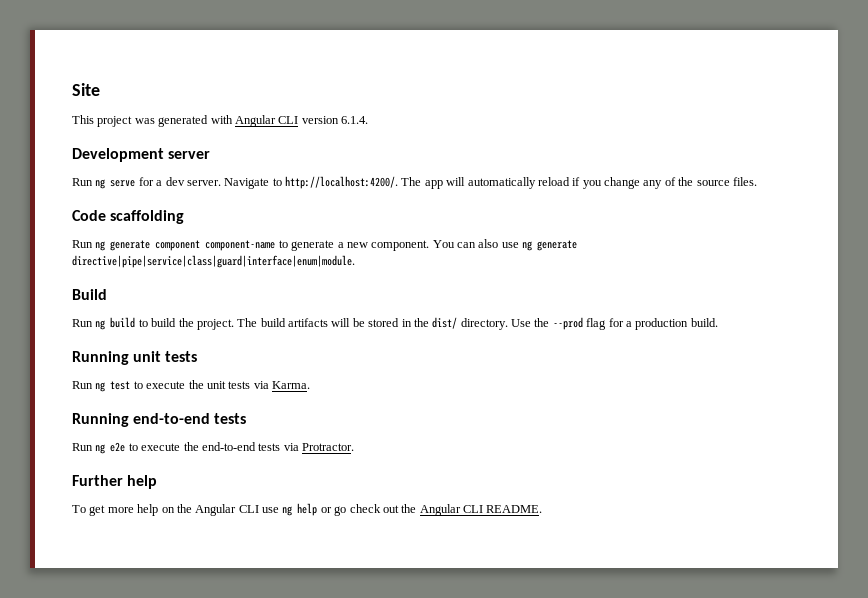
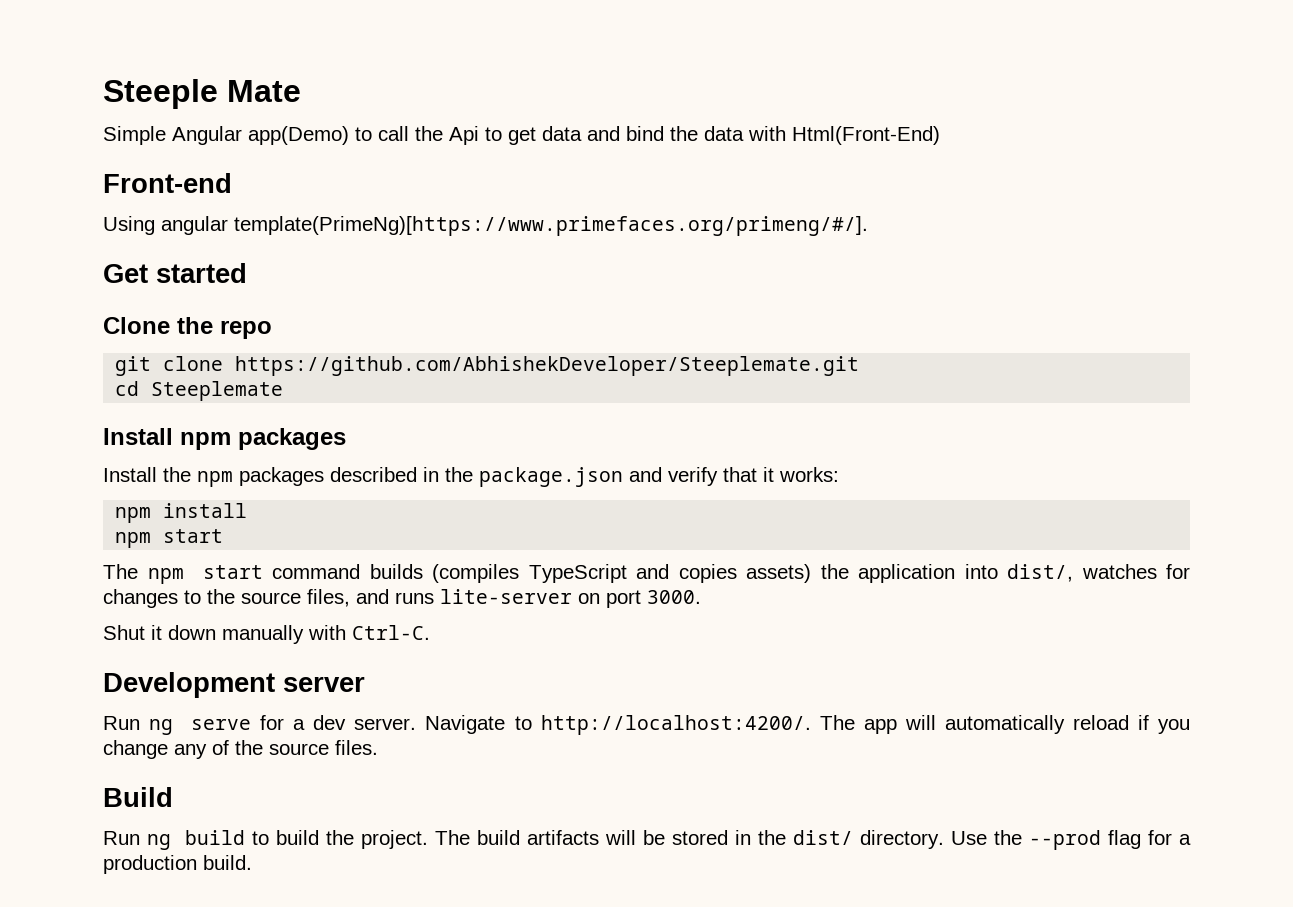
[72,83,100,96] [72,115,368,127] Site // This project was generated with Angular CLI version 6.1.4. -> [103,79,301,109] [103,126,940,145] [103,173,232,193] [103,216,868,236] [103,263,247,283] [103,317,272,339] [115,356,860,376] [115,381,284,401] [103,428,346,450] [103,467,839,487] [115,503,248,523] [115,529,224,548] [103,564,1190,584] [103,589,701,608] [103,625,430,644] Steeple Mate // Simple Angular app(Demo) to call the Api to get data and bind the data with Html(Front-End) // Front-end // Using angular template(PrimeNg)[https://www.primefaces.org/primeng/#/]. // Get started // Clone the repo // git clone https://github.com/AbhishekDeveloper/Steeplemate.git // cd Steeplemate // Install npm packages // Install the npm packages described in the package.json and verify that it works: // npm install // npm start // The npm start command builds (compiles TypeScript and copies assets) the application into dist/, watches for changes to the source files, and runs lite-server on port 3000. // Shut it down manually with Ctrl-C.
[72,210,185,224] [72,239,578,251] [72,255,355,268] // Code scaffolding // Run ng generate component component-name to generate a new component. You can also use ng generate directive|pipe|service|class|guard|interface|enum|module. -> (378, 747) none
[72,351,198,365] [72,380,310,392] [72,413,247,427] [72,442,354,454] [72,475,158,489] [72,503,543,516] // Running unit tests // Run ng test to execute the unit tests via Karma. // Running end-to-end tests // Run ng e2e to execute the end-to-end tests via Protractor. // Further help // To get more help on the Angular CLI use ng help or go check out the Angular CLI README. -> (252, 862) none

